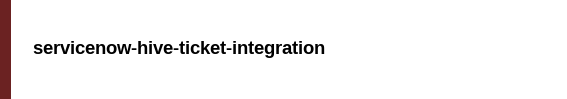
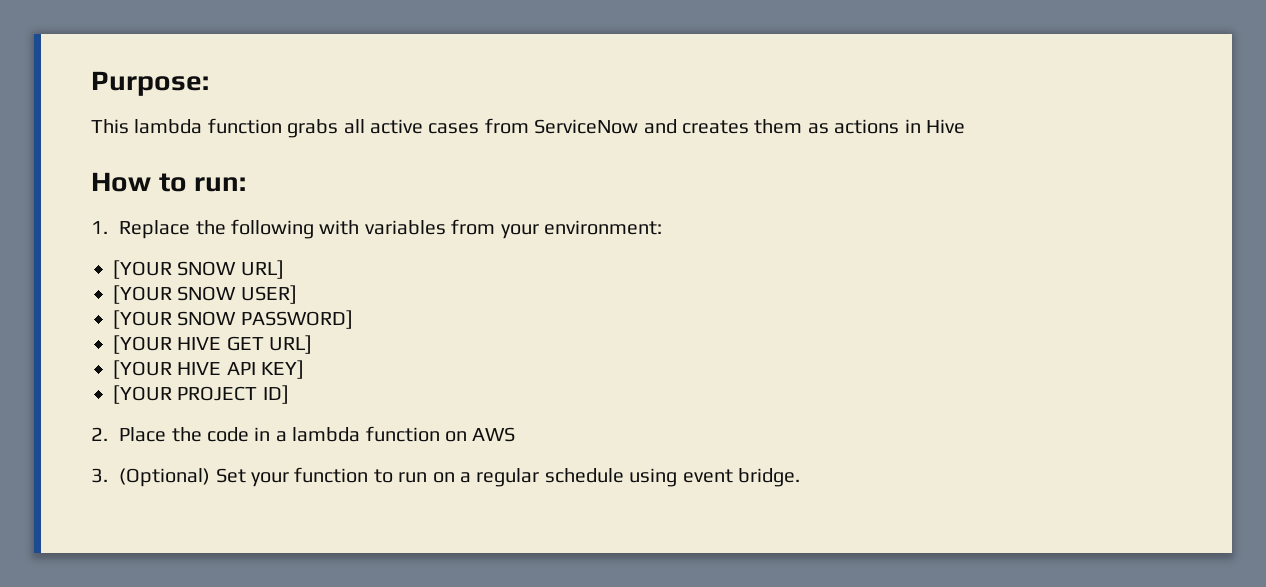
[33,41,325,58] servicenow-hive-ticket-integration -> [91,71,209,96] [91,118,965,138] [91,172,247,192] [91,219,663,239] [113,260,284,279] [113,285,297,304] [113,310,353,329] [113,335,313,354] [113,360,305,379] [113,385,289,404] [91,426,516,442] [91,467,801,487] Purpose: // This lambda function grabs all active cases from ServiceNow and creates them as actions in Hive // How to run: // 1. Replace the following with variables from your environment: // [YOUR SNOW URL] // [YOUR SNOW USER] // [YOUR SNOW PASSWORD] // [YOUR HIVE GET URL] // [YOUR HIVE API KEY] // [YOUR PROJECT ID] // 2. Place the code in a lambda function on AWS // 3. (Optional) Set your function to run on a regular schedule using event bridge.

